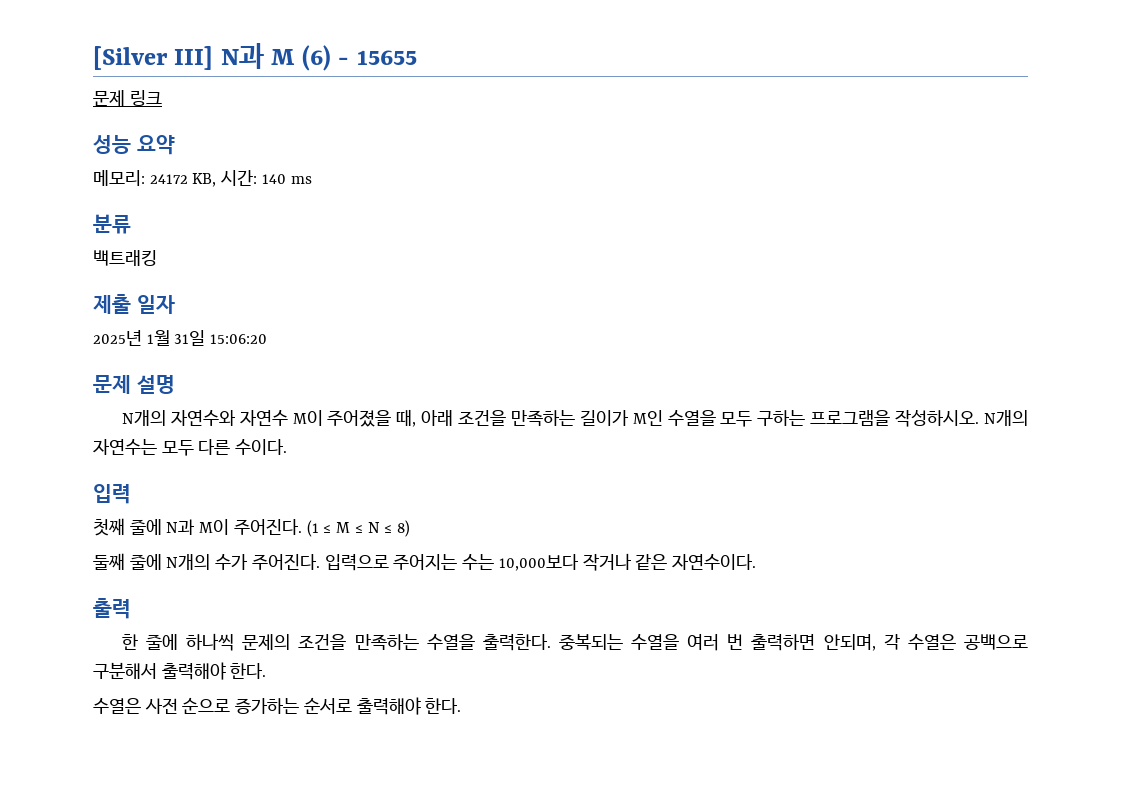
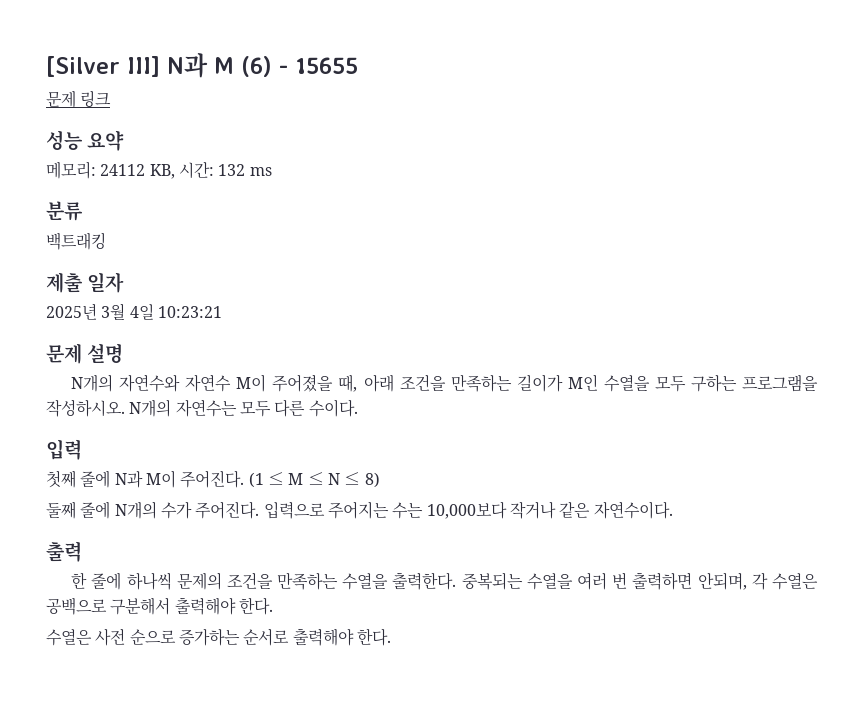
[149,174,188,184] 24172 -> [100,164,146,176] 24112
[261,174,286,184] 140 -> [218,164,246,176] 132
[146,330,268,346] 1월 31일 15:06:20 -> [101,303,222,320] 3월 4일 10:23:21

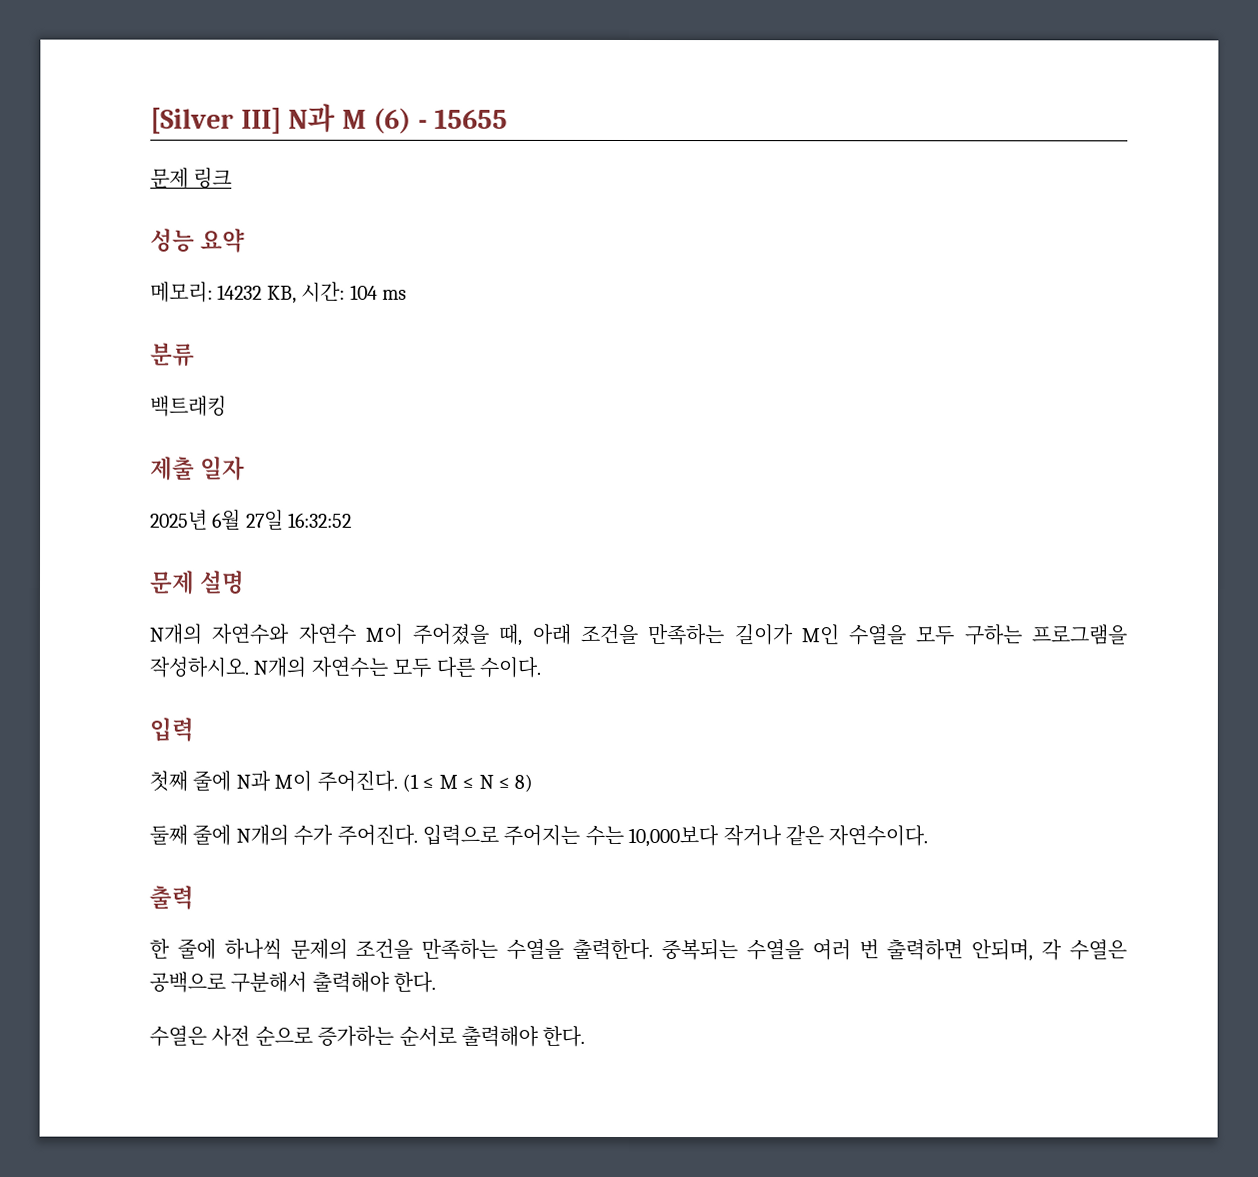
[100,164,146,176] 24112 -> [217,284,263,300] 14232
[218,164,246,176] 132 -> [349,284,378,300] 104
[101,303,222,320] 3월 4일 10:23:21 -> [212,508,353,530] 6월 27일 16:32:52

